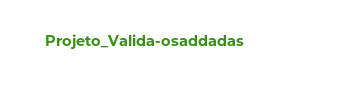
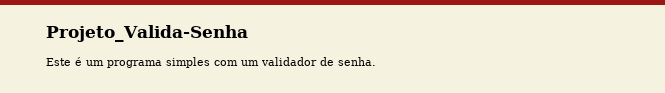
[45,34,244,49] Projeto_Valida-osaddadas -> [46,25,248,42] [46,57,376,68] Projeto_Valida-Senha // Este é um programa simples com um validador de senha.

